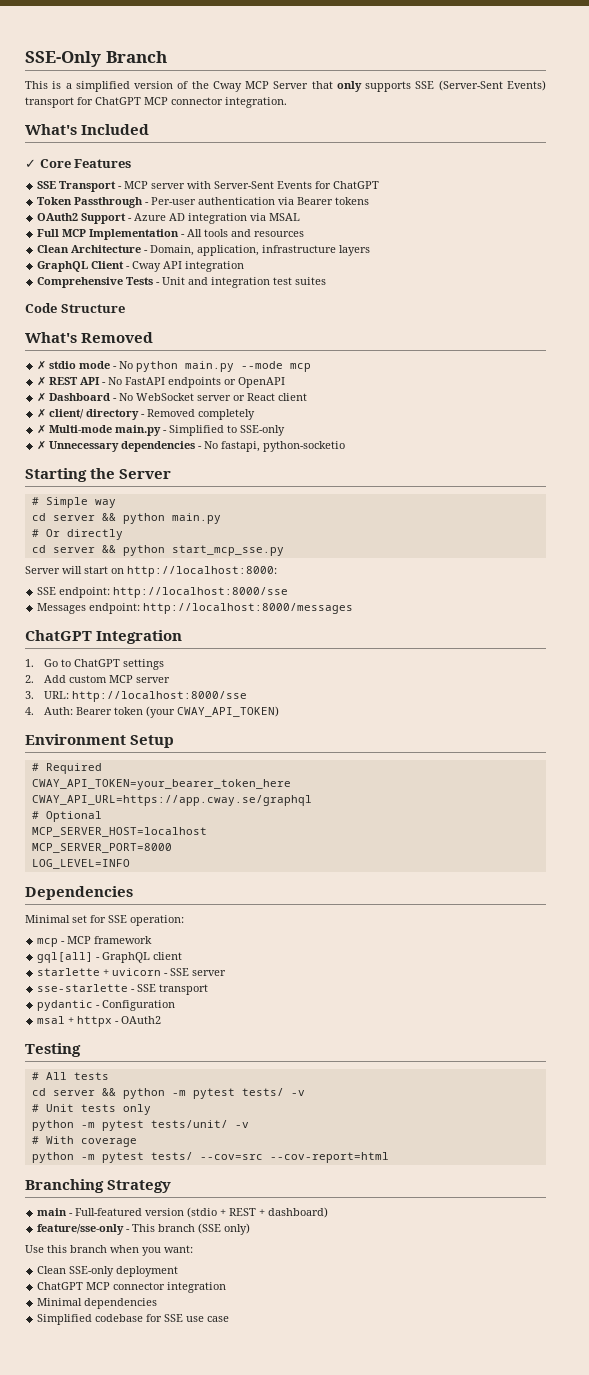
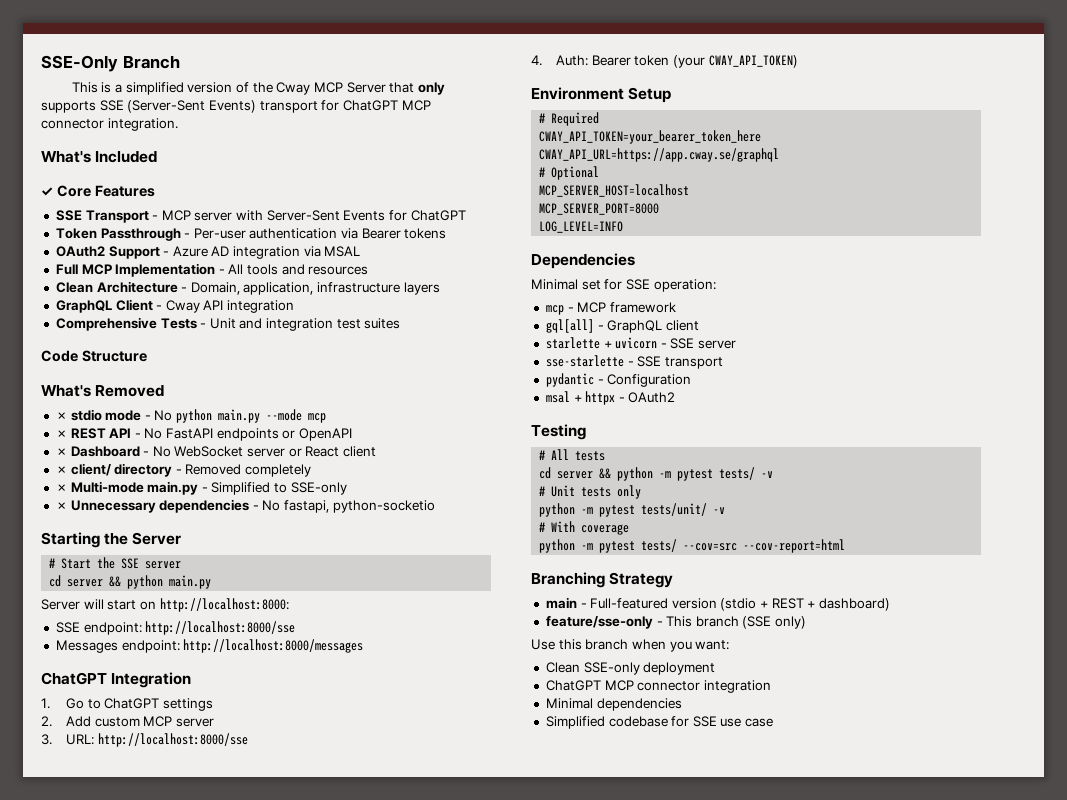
[45,497,116,508] Simple way -> [61,557,182,569] Start the SSE server
[31,529,123,540] [31,545,284,556] // # Or directly // cd server && python start_mcp_sse.py -> (212, 582) none

